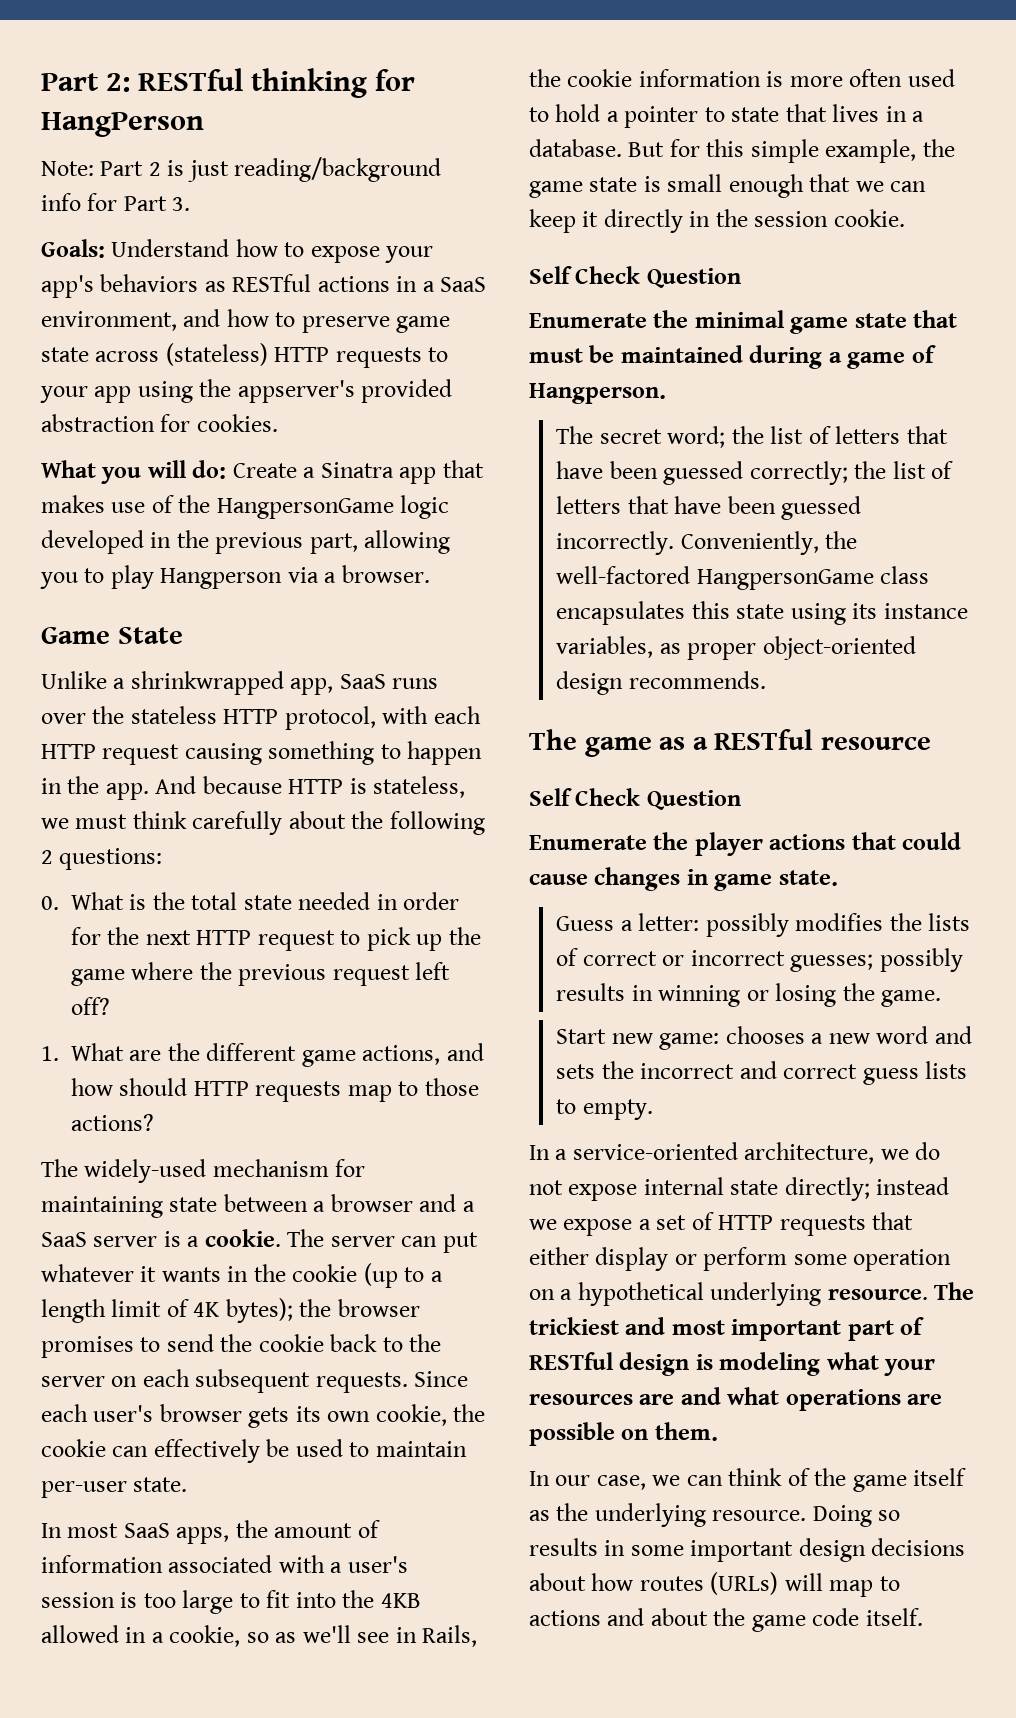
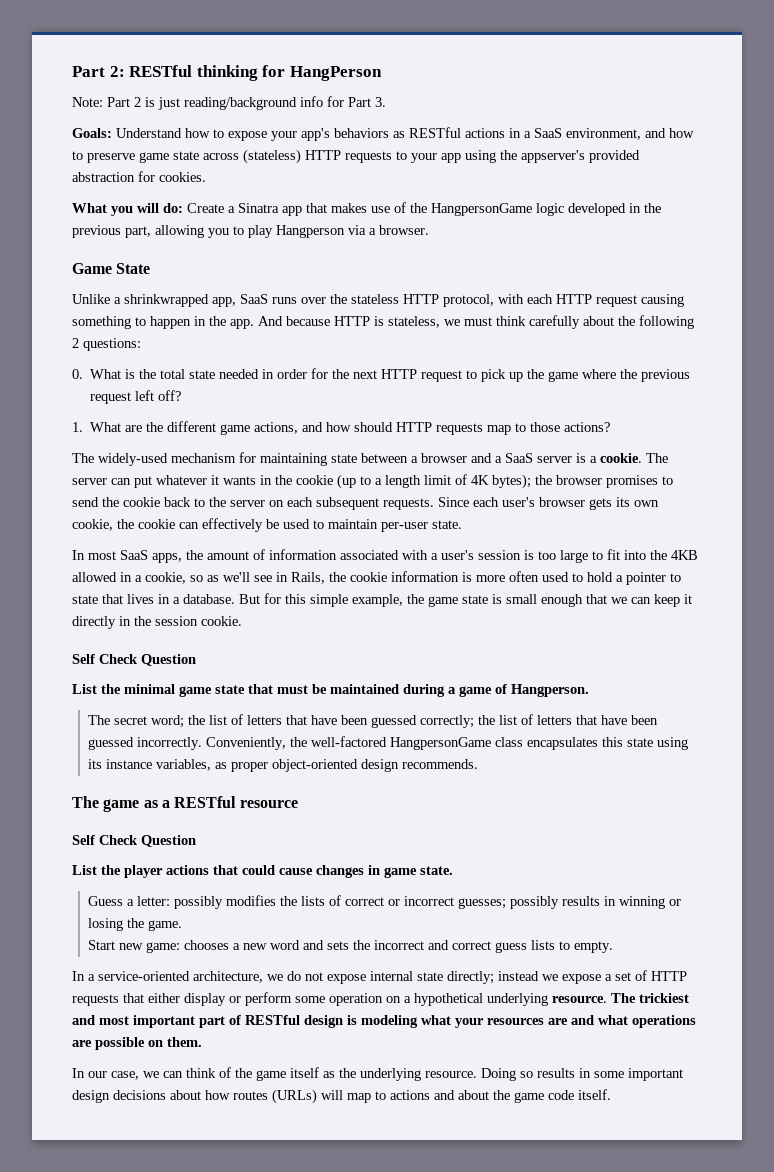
[529,313,647,328] Enumerate -> [72,684,97,694] List
[529,835,647,850] Enumerate -> [72,865,97,875] List

